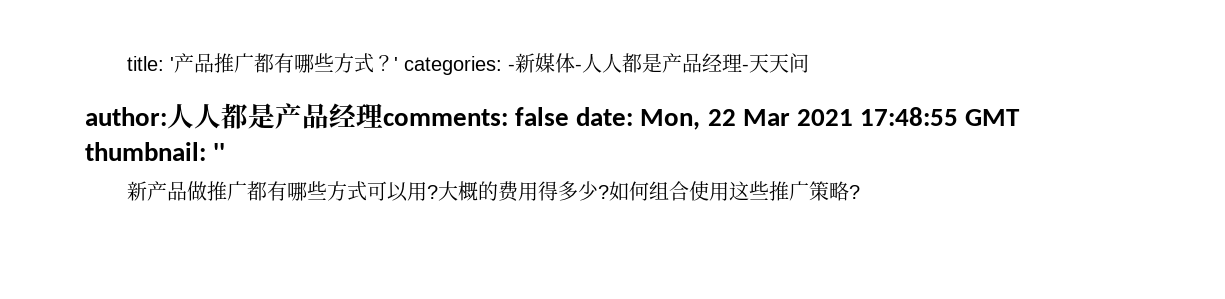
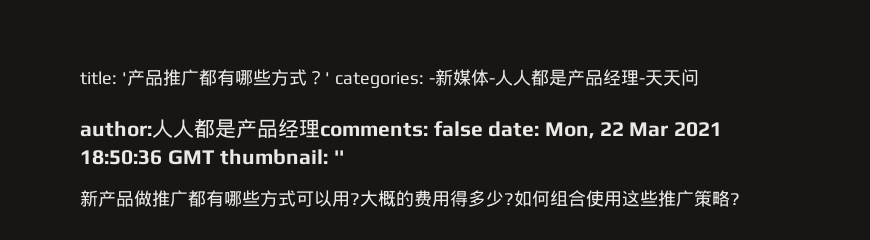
[860,107,959,126] 17:48:55 -> [80,150,162,165] 18:50:36

